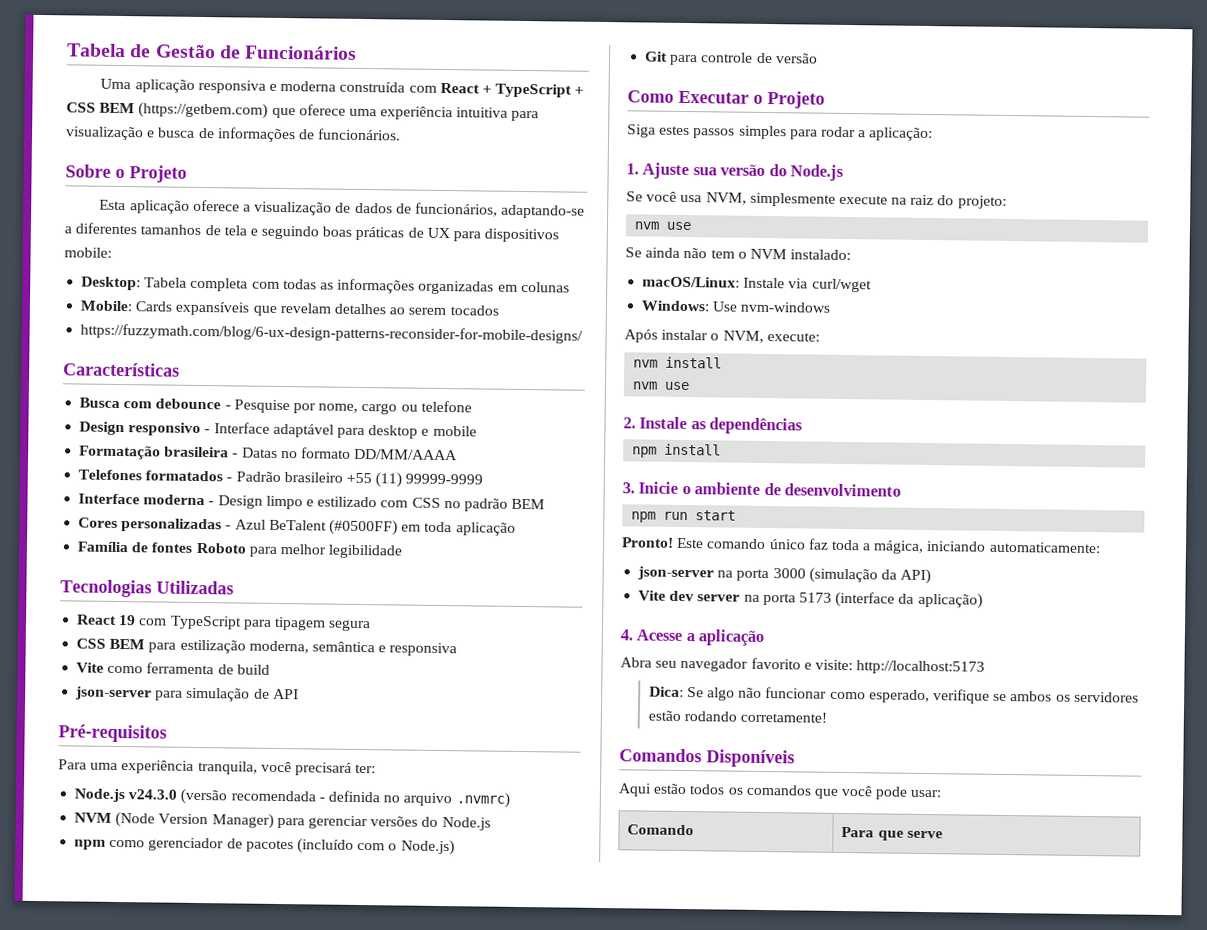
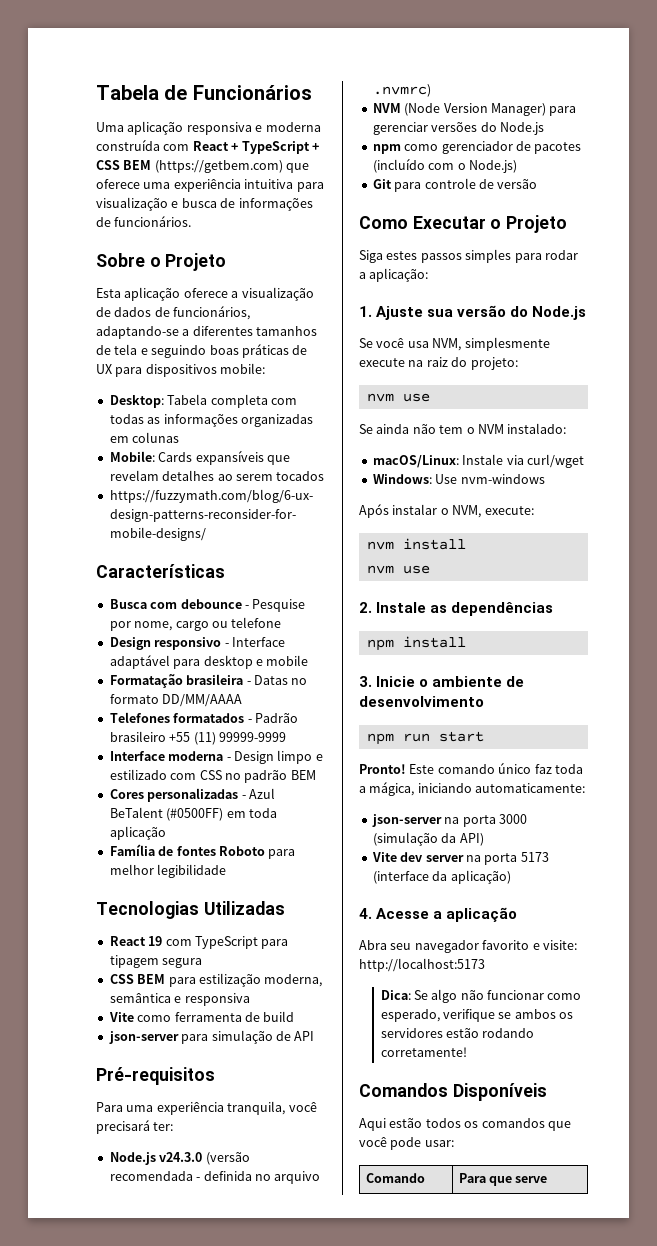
[155,44,241,59] Gestão de -> (188, 92) none

